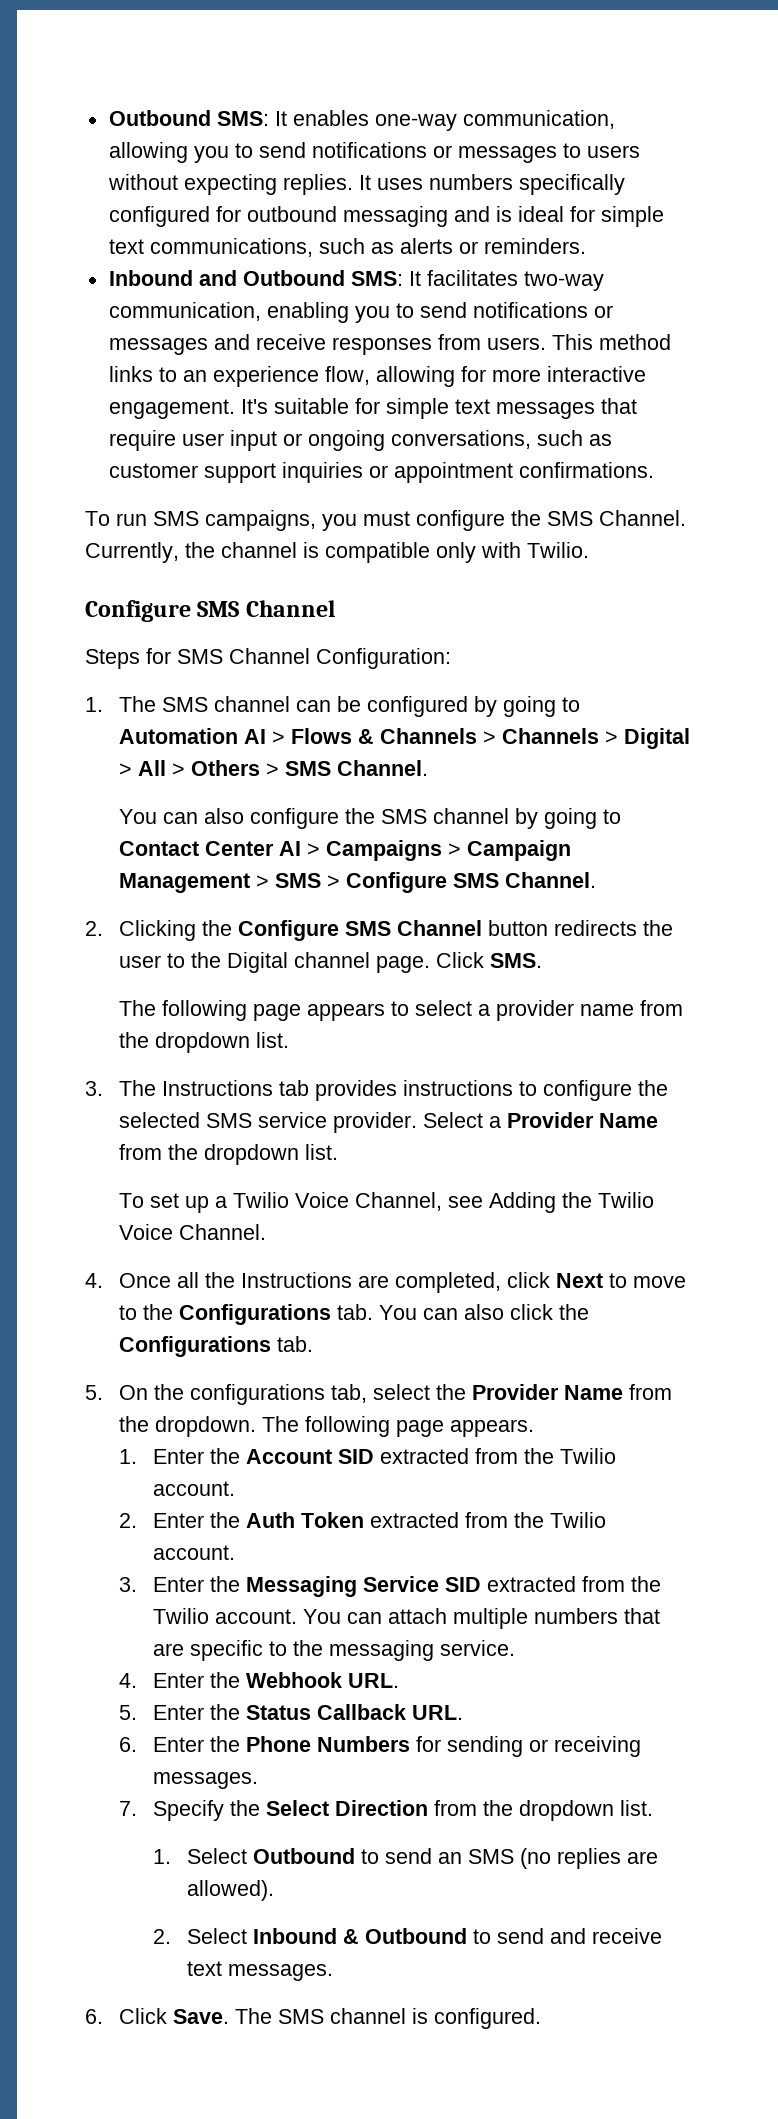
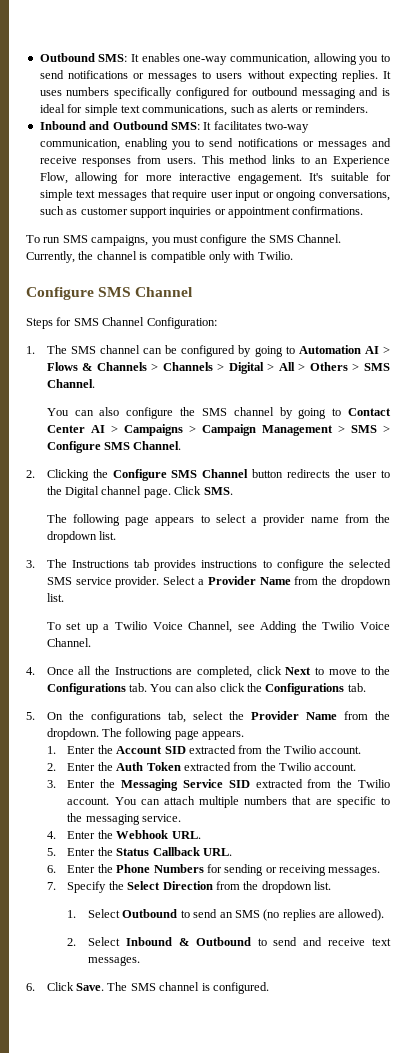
[212,366,370,387] experience flow, -> [333,156,391,167] [39,172,68,184] Experience Flow,

